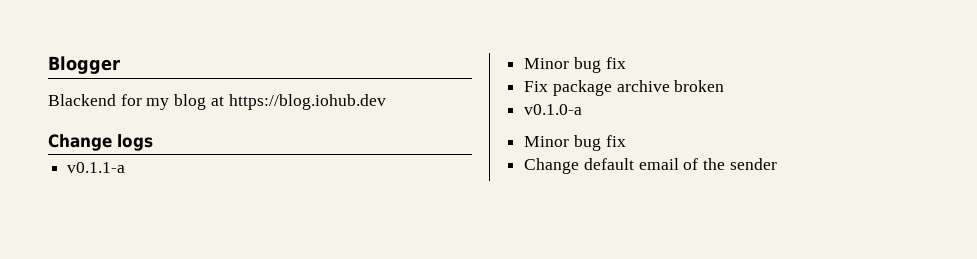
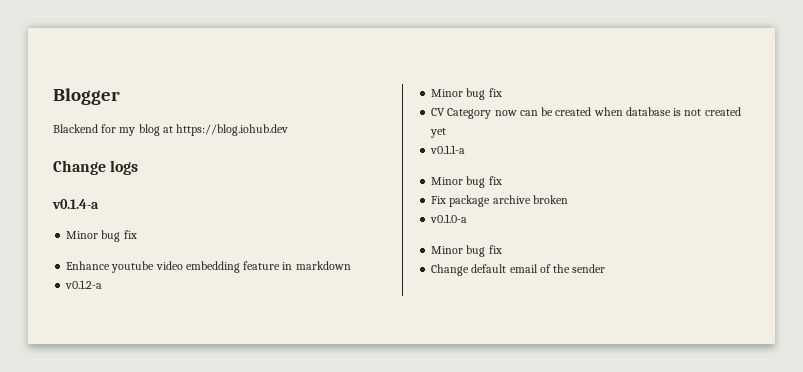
(153, 142) none -> [52,199,99,209] [66,230,137,242] [66,261,351,273] [65,280,103,289] [431,88,502,100] [431,107,741,119] [430,128,447,138] // v0.1.4-a // Minor bug fix // Enhance youtube video embedding feature in markdown // v0.1.2-a // Minor bug fix // CV Category now can be created when database is not created yet

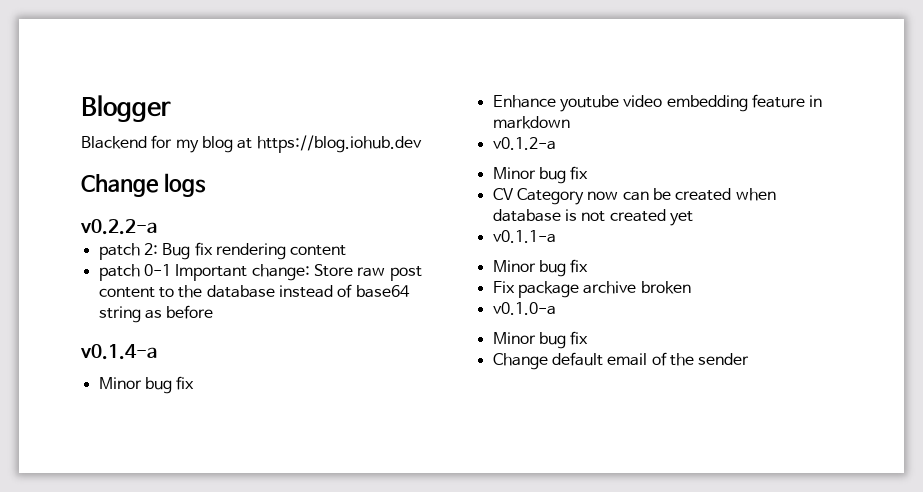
(139, 167) none -> [80,219,158,235] [98,242,347,260] [98,264,422,281] [98,284,410,298] [98,305,214,323] // v0.2.2-a // patch 2: Bug fix rendering content // patch 0-1 Important change: Store raw post content to the database instead of base64 string as before

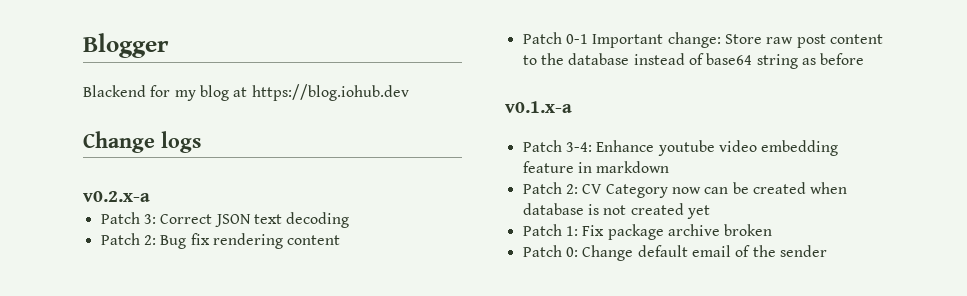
[80,219,158,235] [98,243,140,260] v0.2.2-a // patch -> [83,191,150,202] [100,212,350,228] [100,233,140,245] v0.2.x-a // Patch 3: Correct JSON text decoding // Patch
[98,264,140,281] patch -> [522,32,562,44] Patch
[80,344,158,360] [98,376,195,394] v0.1.4-a // Minor bug fix // -> [505,101,572,113] [522,140,592,152] v0.1.x-a // Patch 3-4:
[492,137,556,150] [492,166,589,184] v0.1.2-a // Minor bug fix // -> [522,182,578,194] Patch 2:
[492,230,556,243] [492,259,589,277] v0.1.1-a // Minor bug fix // -> [522,224,578,236] Patch 1:
[492,302,556,315] [492,331,589,349] v0.1.0-a // Minor bug fix // -> [522,245,578,257] Patch 0:

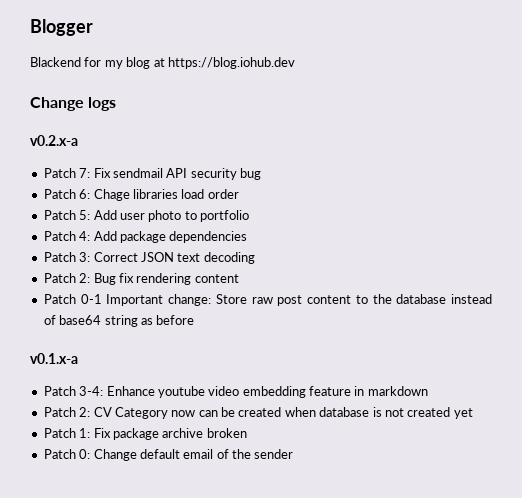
(150, 196) none -> [43,168,261,180] [43,189,239,201] [43,210,249,222] [43,231,248,243] // Patch 7: Fix sendmail API security bug // Patch 6: Chage libraries load order // Patch 5: Add user photo to portfolio // Patch 4: Add package dependencies

